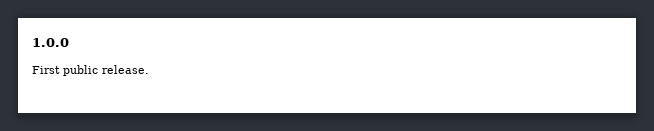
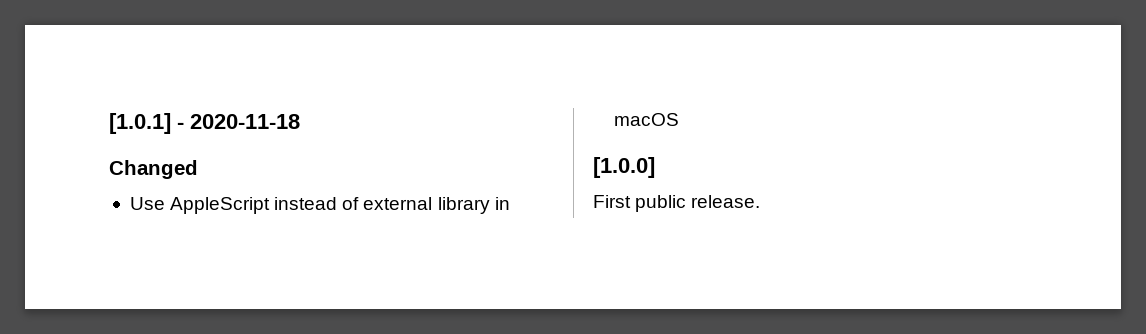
[32,38,69,47] 1.0.0 -> [109,113,300,134] [109,160,198,179] [129,197,510,214] [613,113,679,126] [593,157,655,178] [1.0.1] - 2020-11-18 // Changed // Use AppleScript instead of external library in macOS // [1.0.0]

